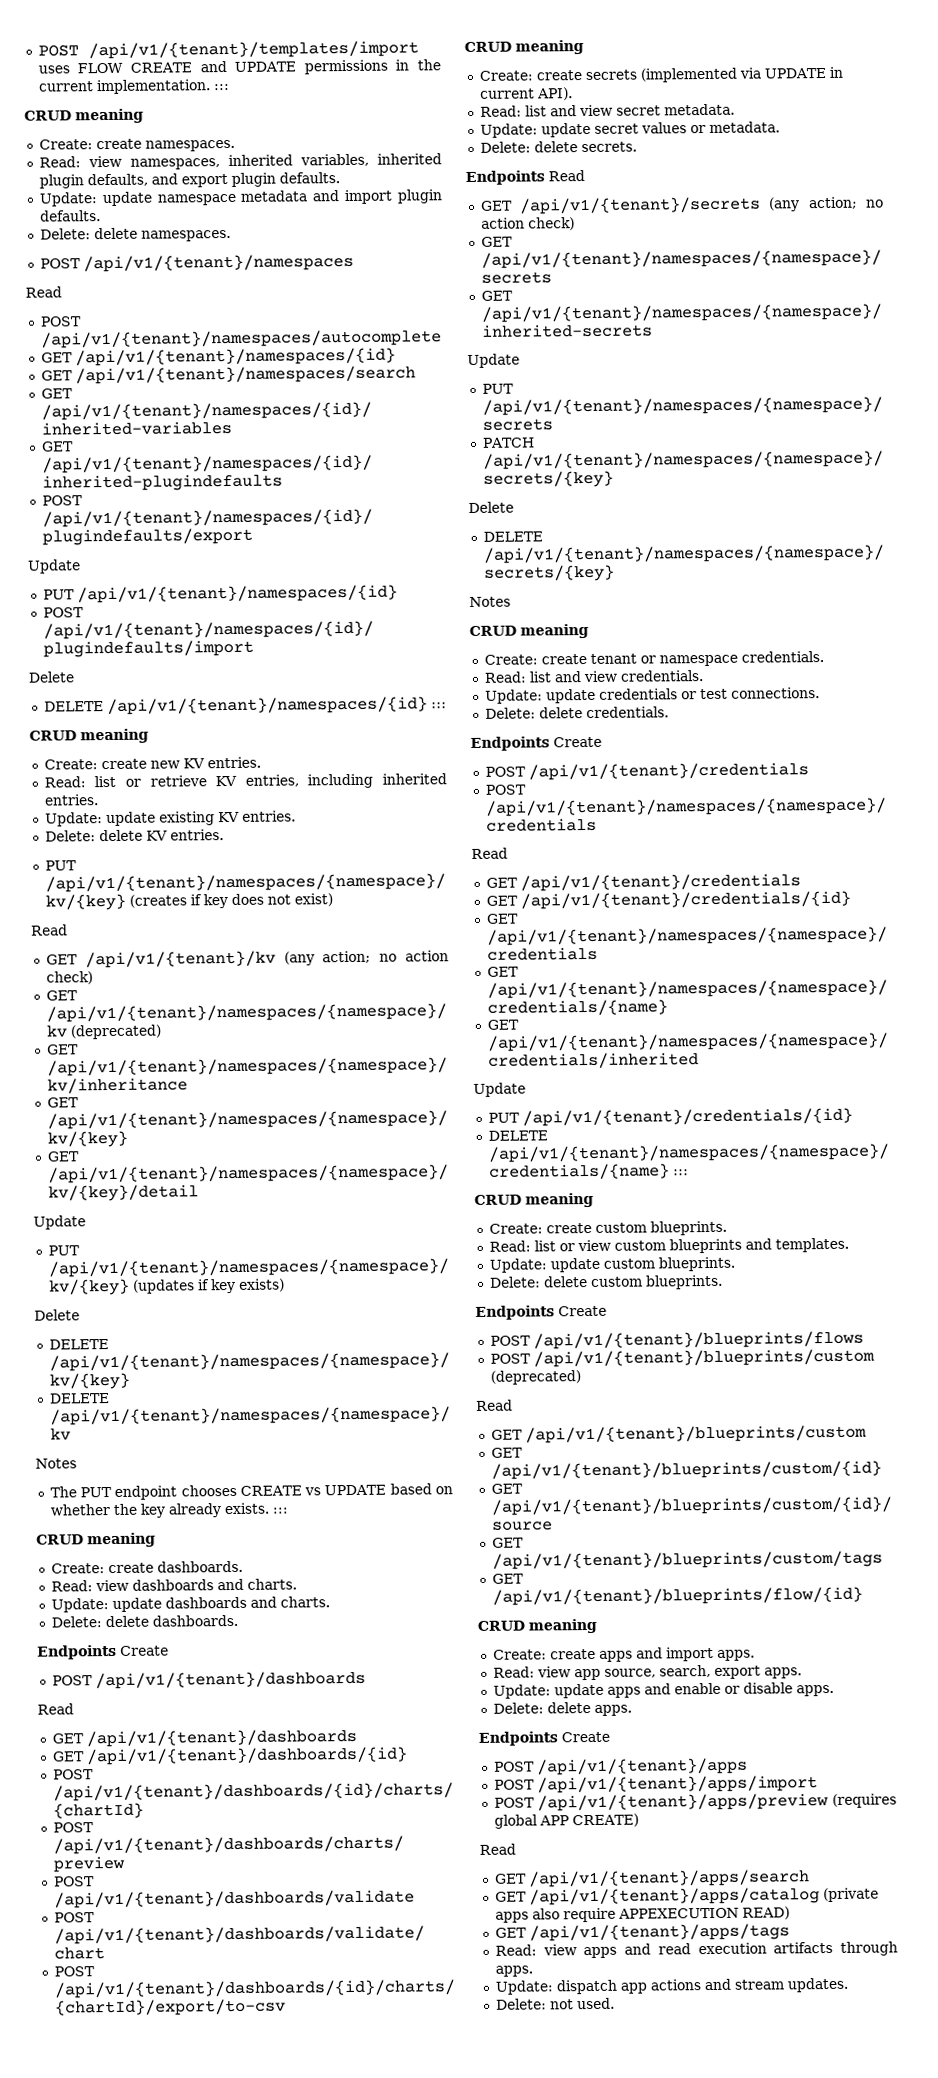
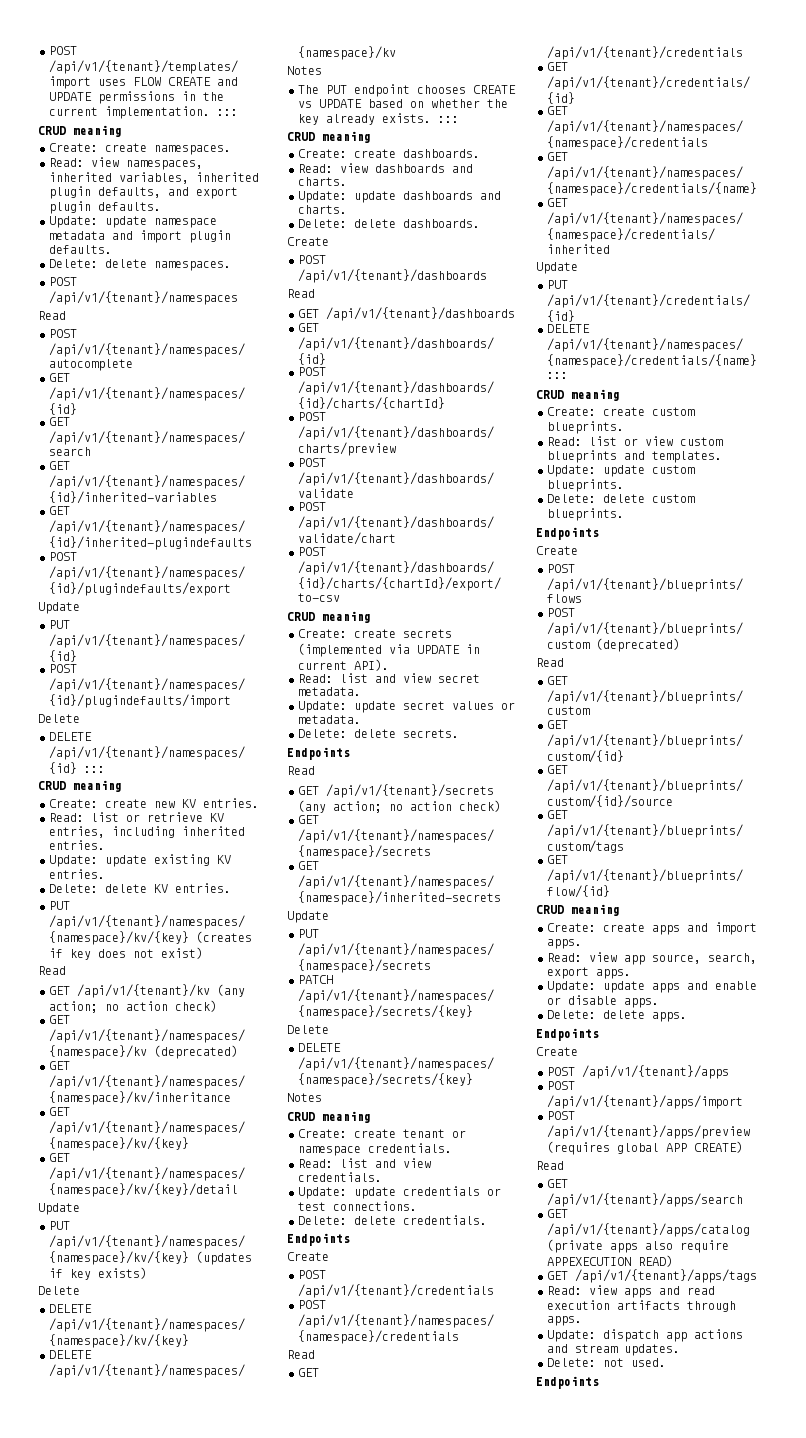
[37,1644,117,1660] Endpoints -> (480, 223) none
(545, 177) none -> (350, 753) //
(550, 743) none -> (350, 1239) //
(555, 1312) none -> (599, 533) //
(558, 1738) none -> (599, 1034) //
(615, 2003) none -> [536,1376,599,1389] // Endpoints

